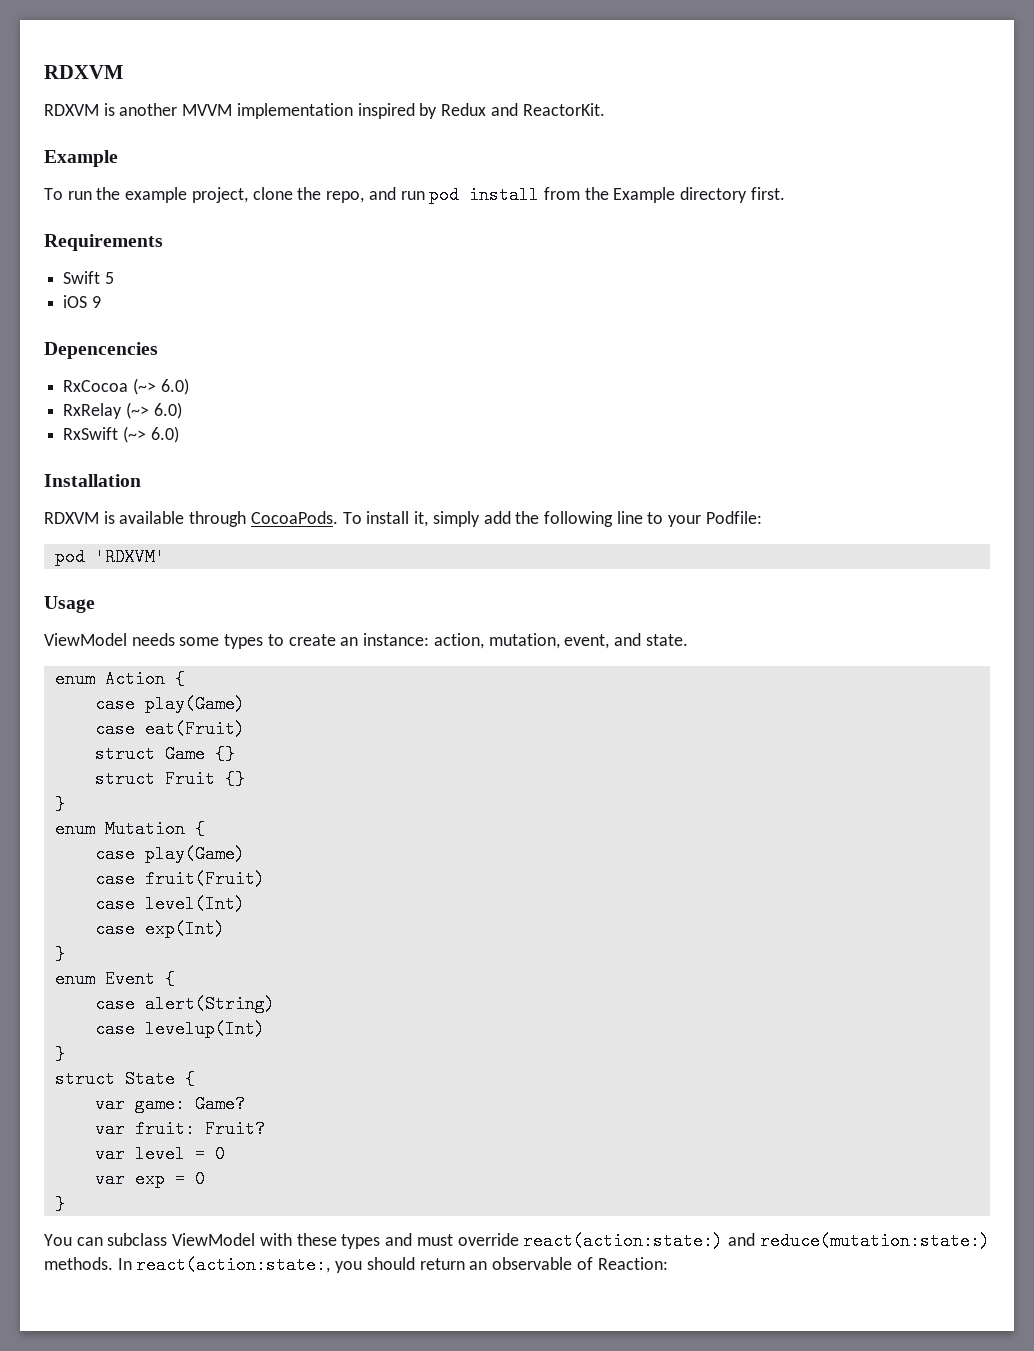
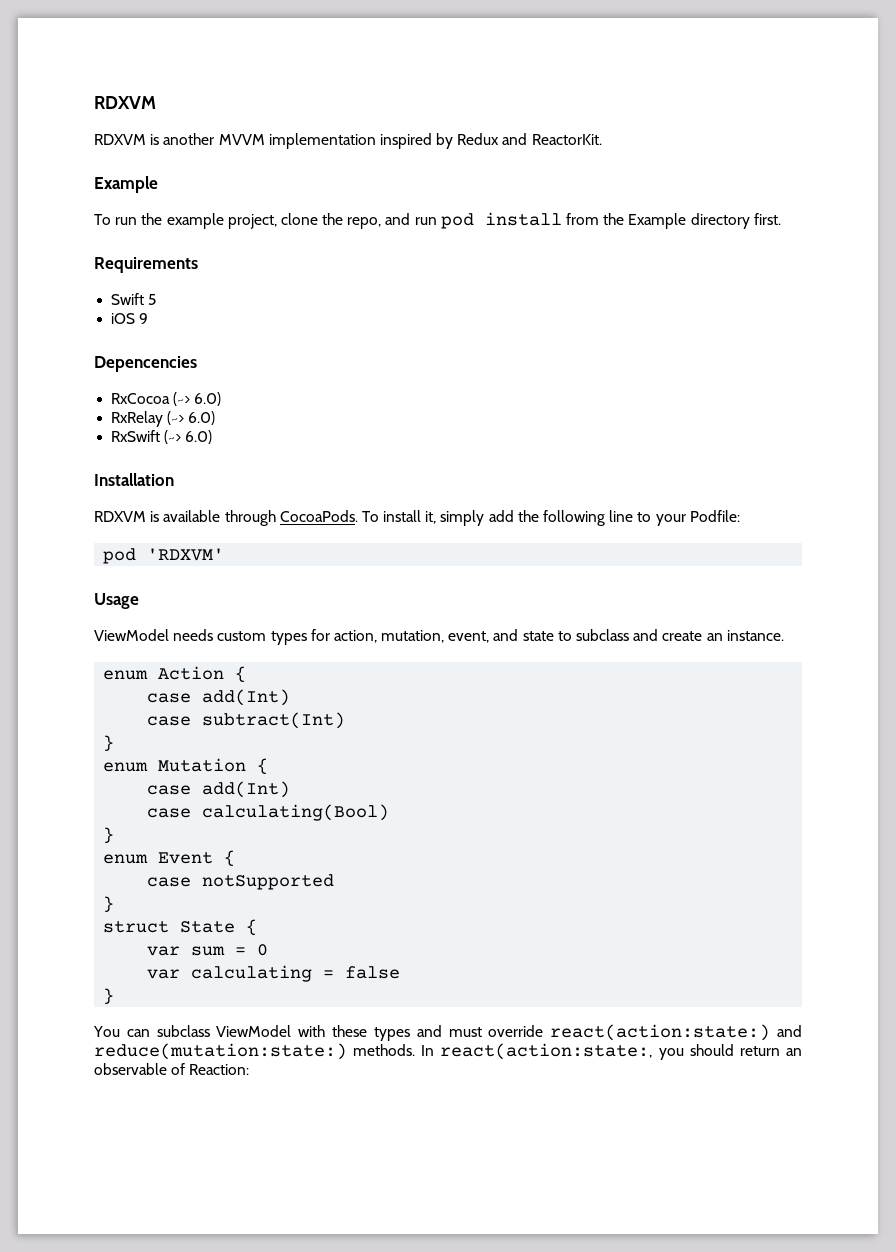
[179,633,688,649] some types to create an instance: action, mutation, event, and state. -> [217,629,784,645] custom types for action, mutation, event, and state to subclass and create an instance.
[144,695,245,713] [94,720,245,738] [94,745,235,763] [94,770,245,788] play(Game) // case eat(Fruit) // struct Game {} // struct Fruit {} -> [202,689,291,706] [147,712,346,729] add(Int) // case subtract(Int)
[144,845,245,863] [94,870,265,888] [94,895,245,913] [94,920,225,938] play(Game) // case fruit(Fruit) // case level(Int) // case exp(Int) -> [202,781,291,798] [147,804,390,821] add(Int) // case calculating(Bool)
[144,995,275,1013] [94,1020,265,1038] alert(String) // case levelup(Int) -> [202,874,335,890] notSupported
[134,1095,245,1113] [94,1120,265,1138] [94,1145,185,1163] game: Game? // var fruit: Fruit? // var level -> [191,946,226,956] sum
[134,1170,205,1188] exp = 0 -> [191,965,401,982] calculating = false

